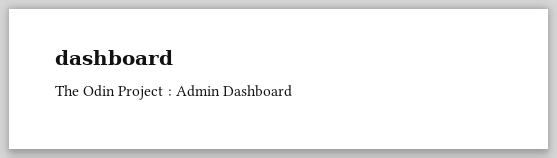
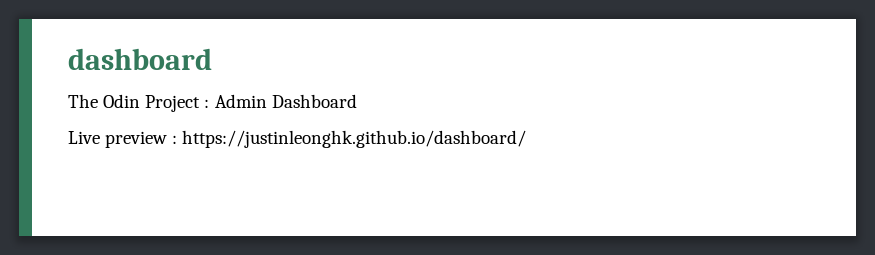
(292, 91) none -> [68,130,527,148] // Live preview : https://justinleonghk.github.io/dashboard/

